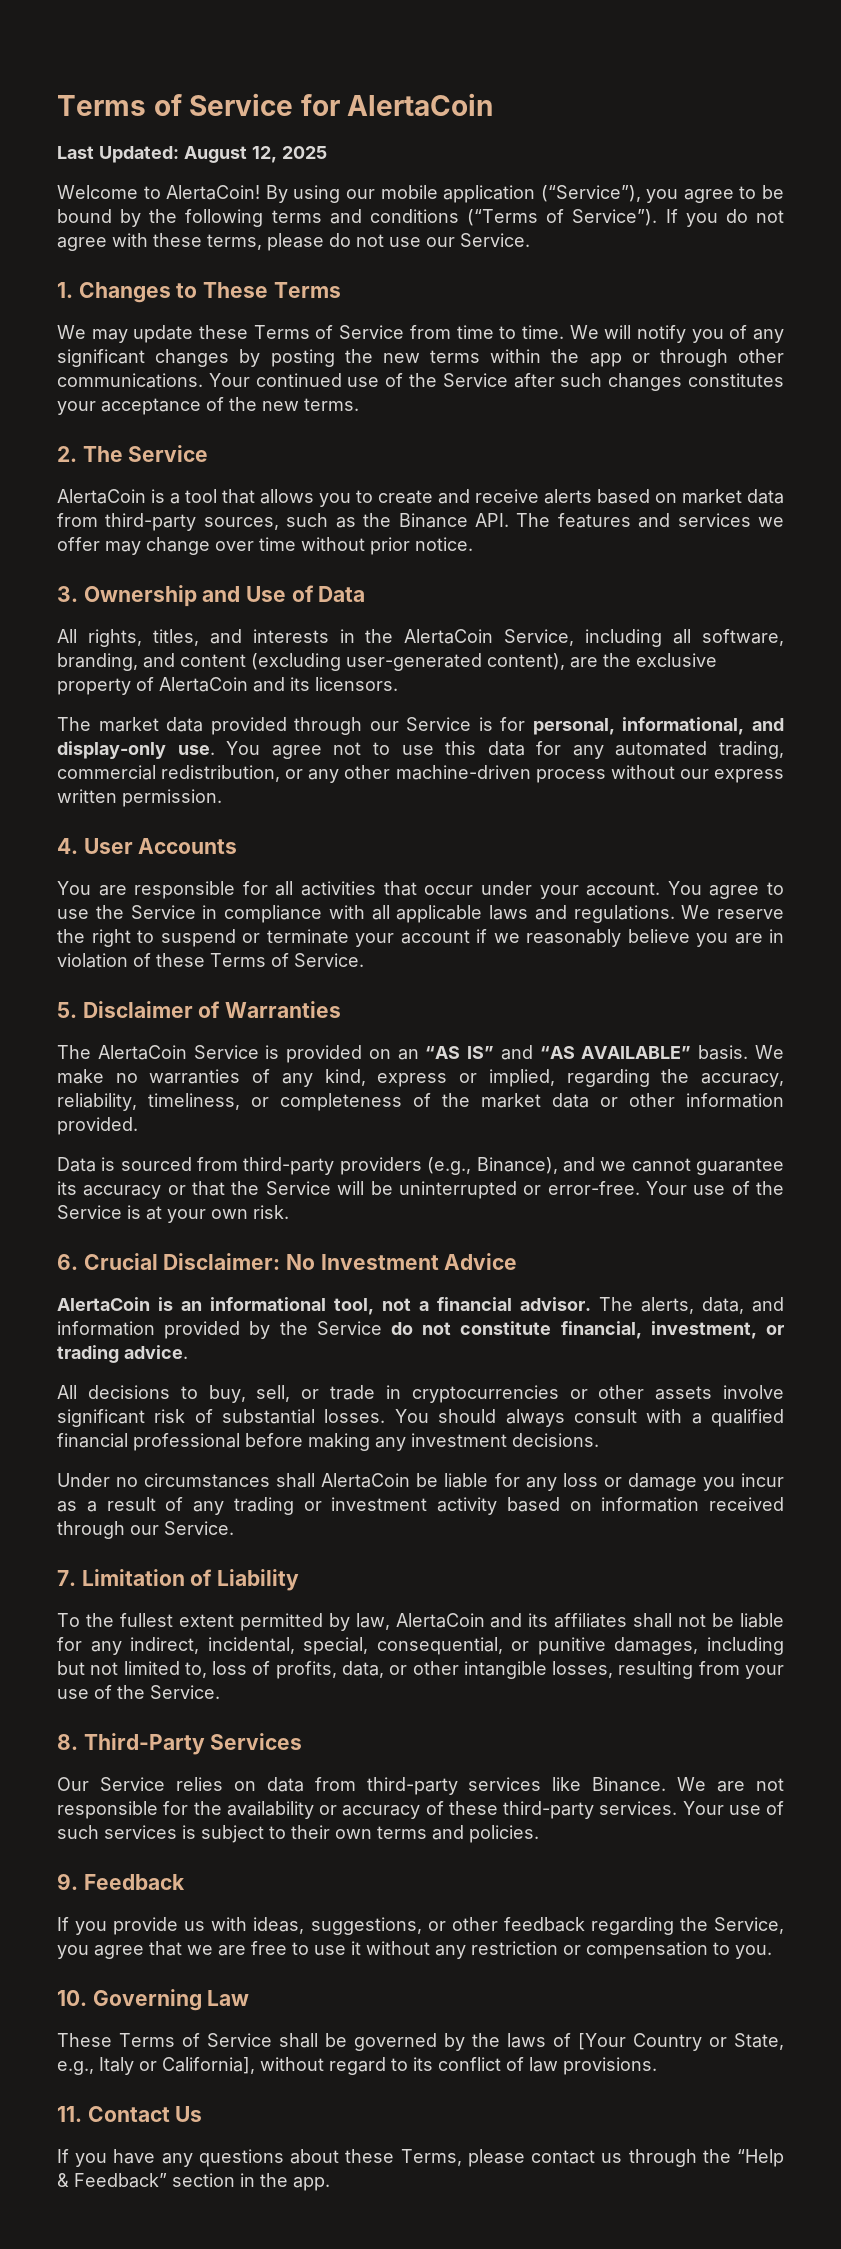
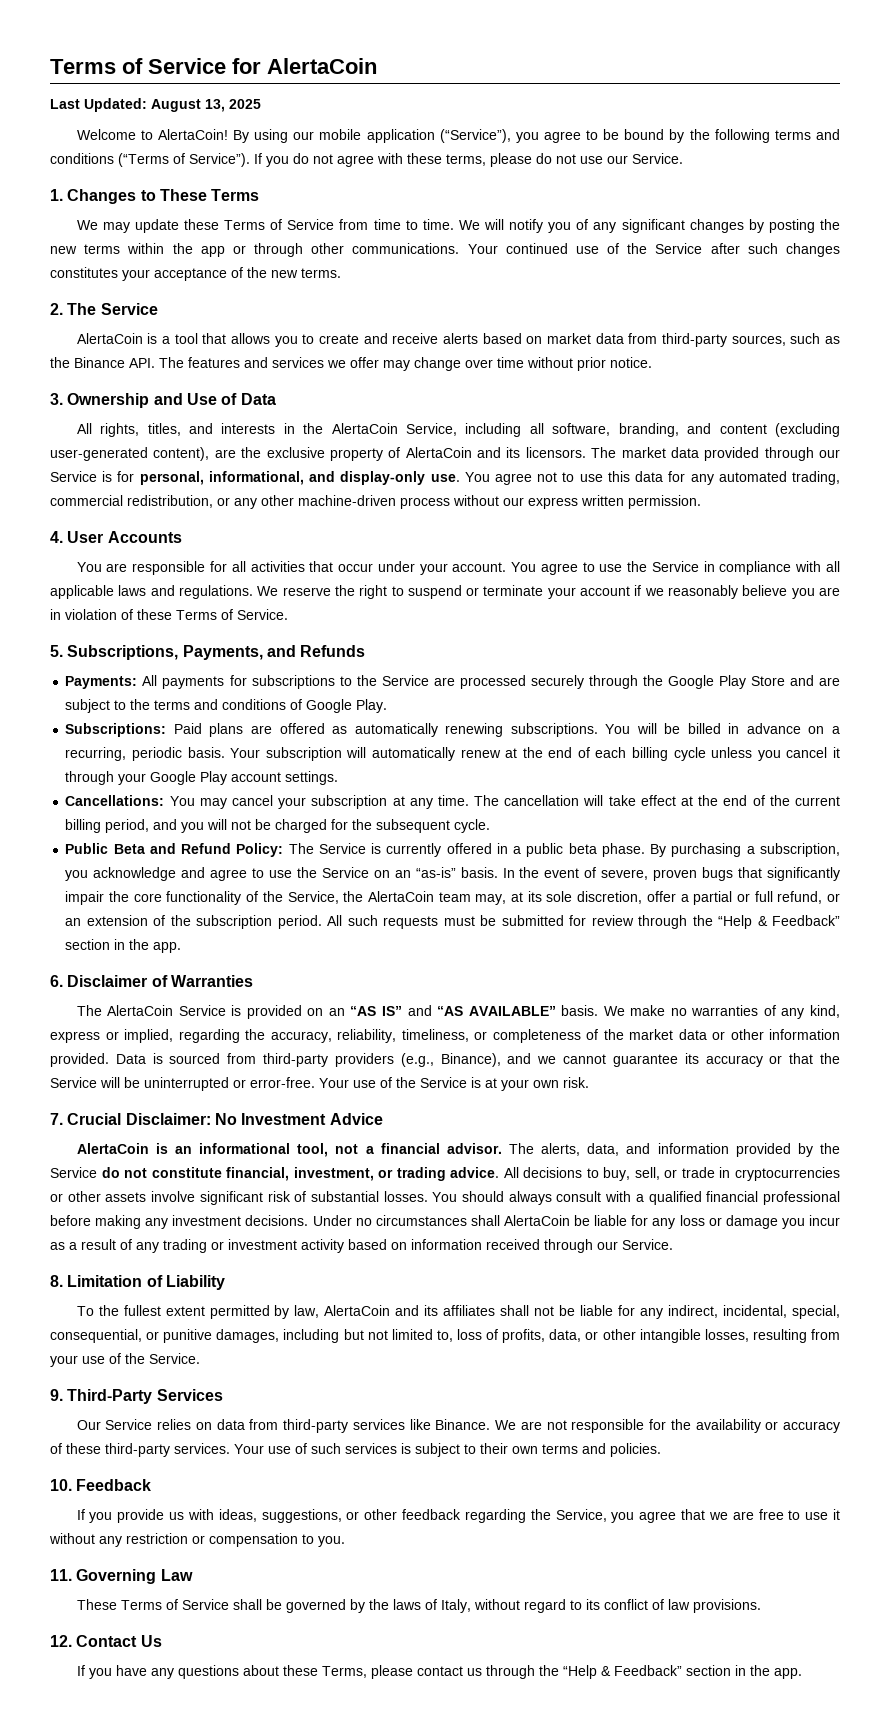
[252,146,277,163] 12, -> [205,99,225,112] 13,
(398, 684) // -> (586, 452) none
(77, 1010) none -> [67,645,366,660] [65,675,840,689] [65,699,388,713] [65,723,841,737] [65,747,840,761] [65,771,339,785] [65,795,840,809] [65,819,491,833] [65,843,840,857] [65,867,840,881] [65,891,840,905] [65,915,840,929] [65,939,182,953] [50,975,63,987] Subscriptions, Payments, and Refunds // Payments: All payments for subscriptions to the Service are processed securely through the Google Play Store and are subject to the terms and conditions of Google Play. // Subscriptions: Paid plans are offered as automatically renewing subscriptions. You will be billed in advance on a recurring, periodic basis. Your subscription will automatically renew at the end of each billing cycle unless you cancel it through your Google Play account settings. // Cancellations: You may cancel your subscription at any time. The cancellation will take effect at the end of the current billing period, and you will not be charged for the subsequent cycle. // Public Beta and Refund Policy: The Service is currently offered in a public beta phase. By purchasing a subscription, you acknowledge and agree to use the Service on an “as-is” basis. In the event of severe, proven bugs that significantly impair the core functionality of the Service, the AlertaCoin team may, at its sole discretion, offer a partial or full refund, or an extension of the subscription period. All such requests must be submitted for review through the “Help & Feedback” section in the app. // 6.
(138, 1126) // -> (109, 1060) none
[57,1254,78,1270] 6. -> [50,1113,63,1125] 7.
(188, 1352) // -> (500, 1172) none
(599, 1440) // -> (309, 1220) none
[57,1570,76,1586] 7. -> [50,1275,63,1287] 8.
[57,1734,78,1750] 8. -> [50,1389,63,1401] 9.
[57,1873,78,1890] 9. -> [50,1479,72,1491] 10.
[57,1990,87,2006] 10. -> [50,1569,72,1581] 11.
[578,2033,784,2051] [57,2057,255,2075] [Your Country or State, e.g., Italy or California], -> [440,1599,471,1613] Italy,
[57,2106,82,2122] 11. -> [50,1635,72,1647] 12.

